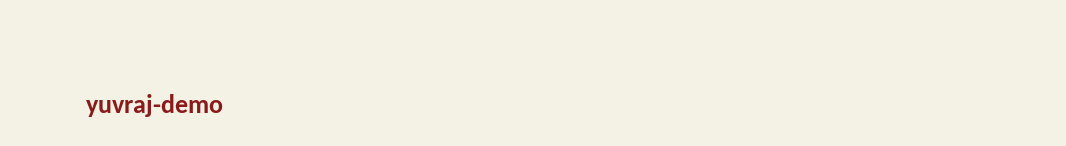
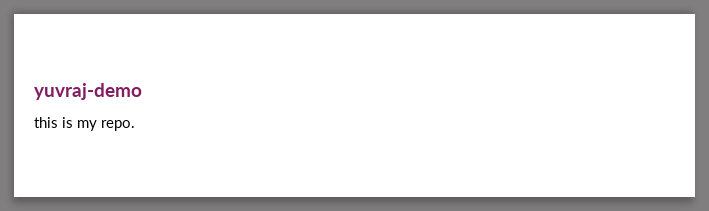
(223, 105) none -> [34,117,135,131] // this is my repo.

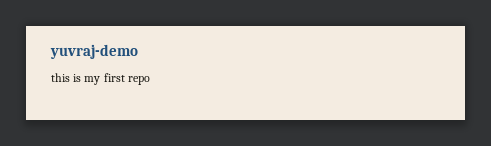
[101,120,135,131] repo. -> [103,73,150,85] first repo

